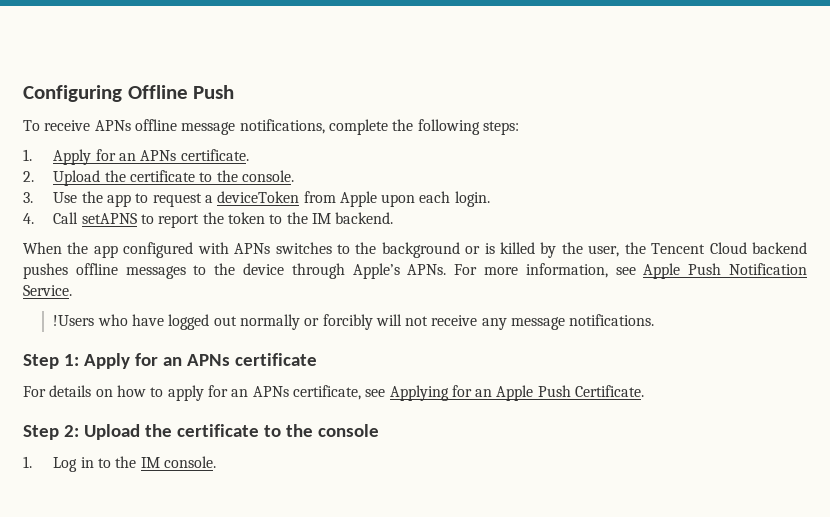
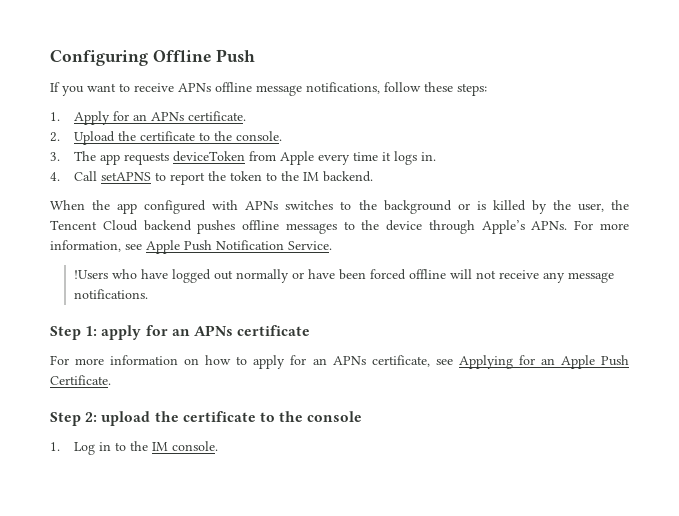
[23,120,40,131] To -> [50,82,130,96] If you want to
[328,119,480,135] complete the following -> [384,82,453,92] follow these
[53,191,490,207] Use the app to request a deviceToken from Apple upon each login. -> [74,151,437,165] The app requests deviceToken from Apple every time it logs in.
[322,314,373,330] forcibly -> [308,269,447,280] have been forced offline
[83,353,130,369] Apply -> [101,325,142,340] apply
[49,385,92,397] details -> [75,355,179,365] more information
[83,424,140,440] Upload -> [101,411,151,426] upload

